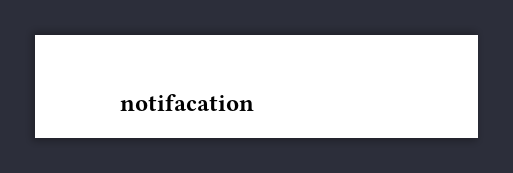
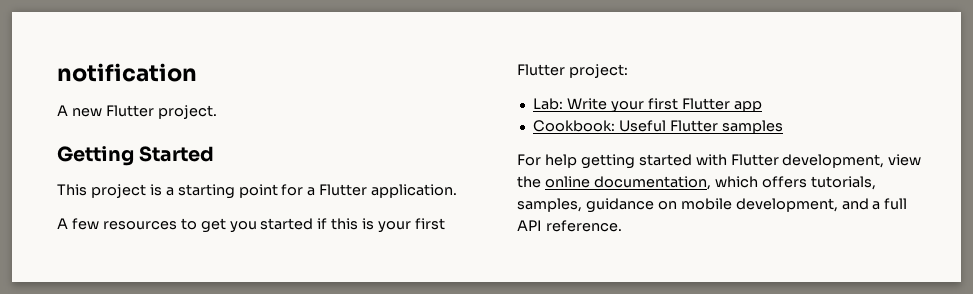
[120,94,254,111] notifacation -> [57,63,197,82] [57,105,217,119] [57,146,215,166] [57,184,458,199] [57,218,446,233] [517,64,628,78] [532,98,762,113] [532,120,783,134] [517,154,922,169] [517,176,876,190] [517,198,908,213] [517,220,622,232] notification // A new Flutter project. // Getting Started // This project is a starting point for a Flutter application. // A few resources to get you started if this is your first Flutter project: // Lab: Write your first Flutter app // Cookbook: Useful Flutter samples // For help getting started with Flutter development, view the online documentation, which offers tutorials, samples, guidance on mobile development, and a full API reference.

